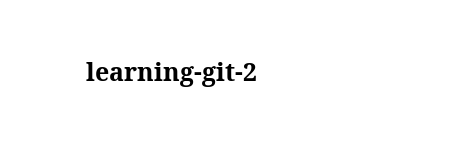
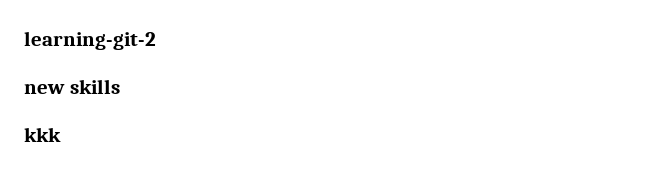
(257, 74) none -> [24,79,120,94] [24,127,61,142] // new skills // kkk

